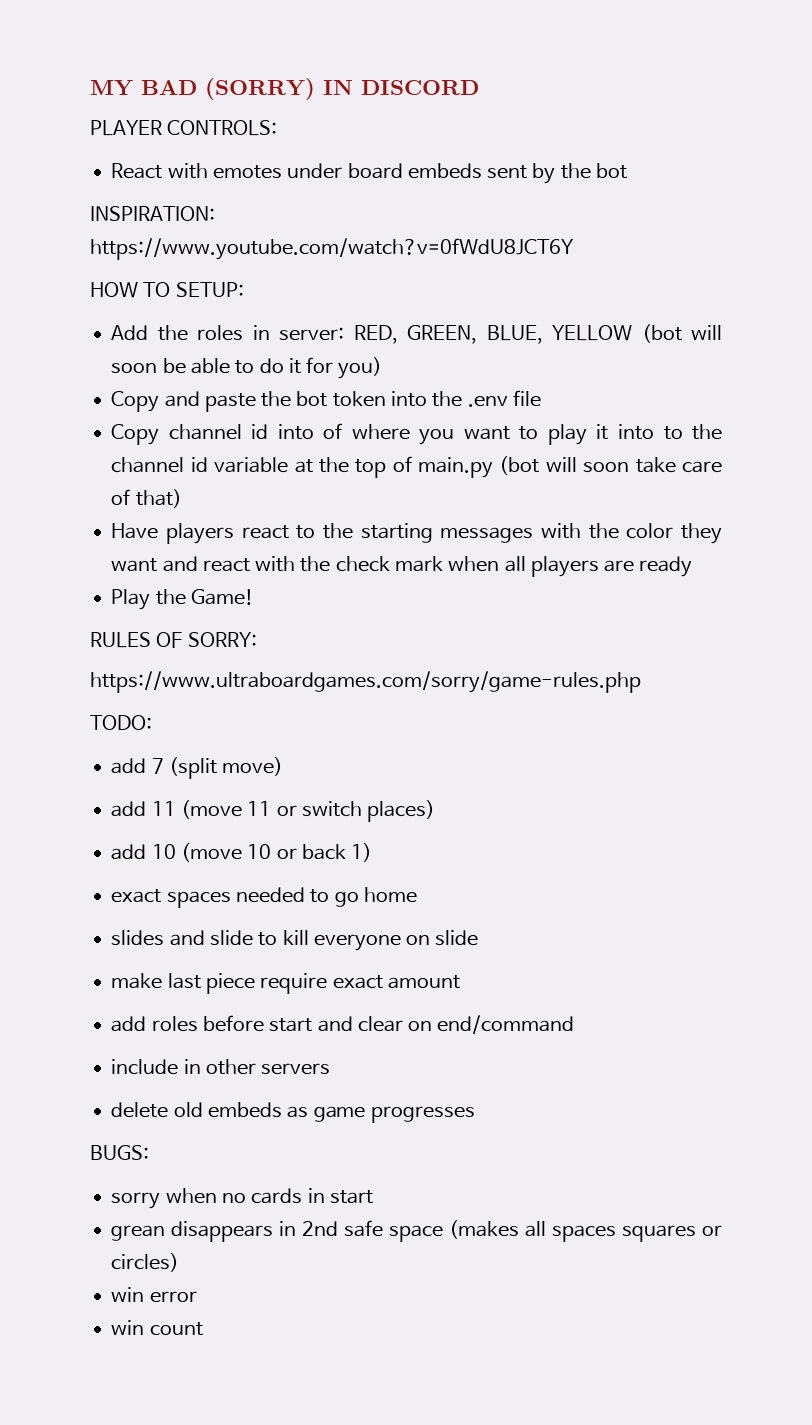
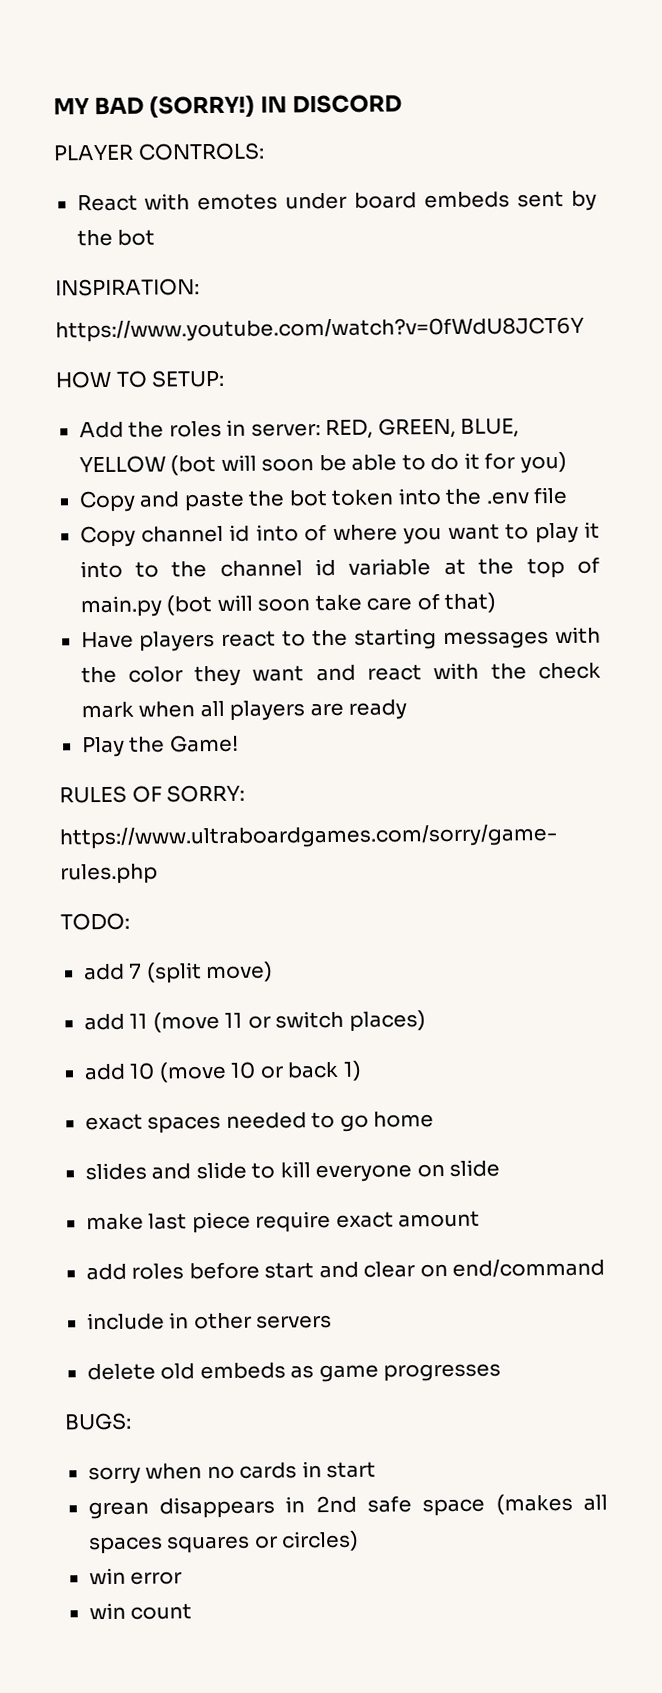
[205,78,315,100] (SORRY) -> [148,94,255,119] (SORRY!)

